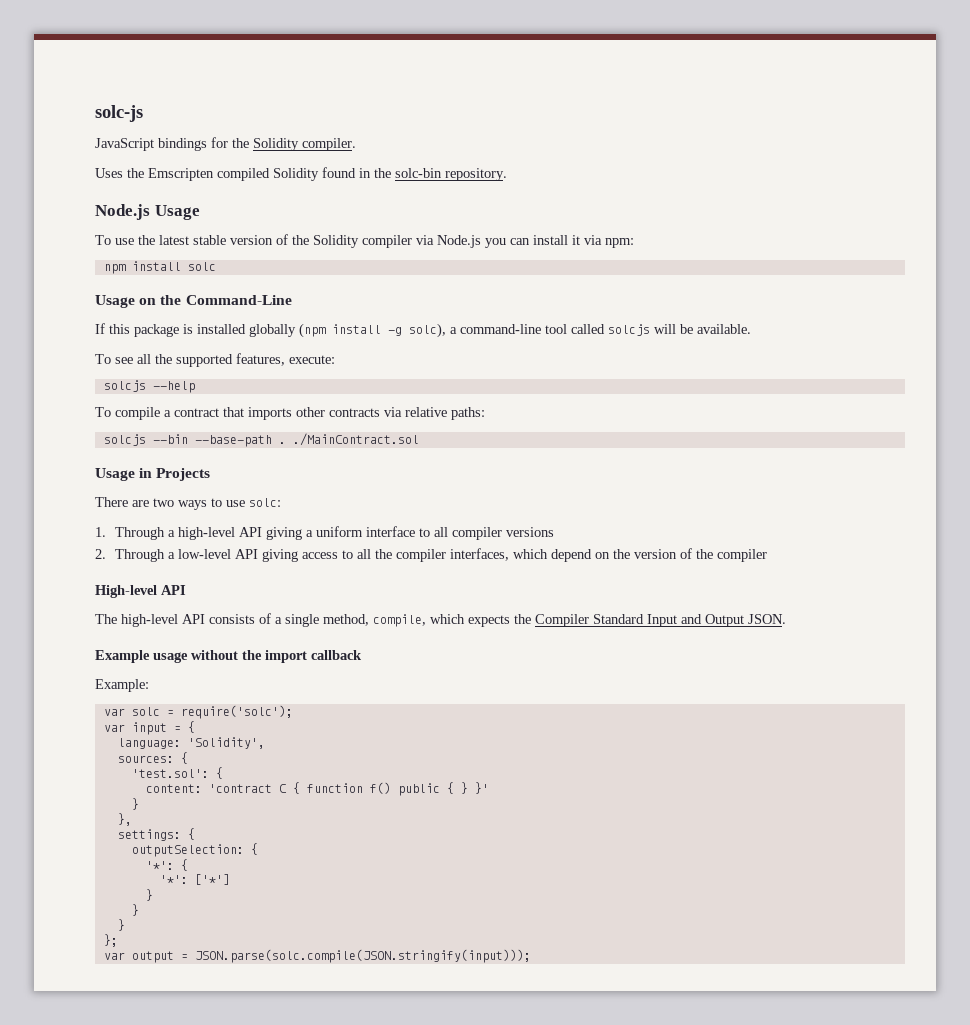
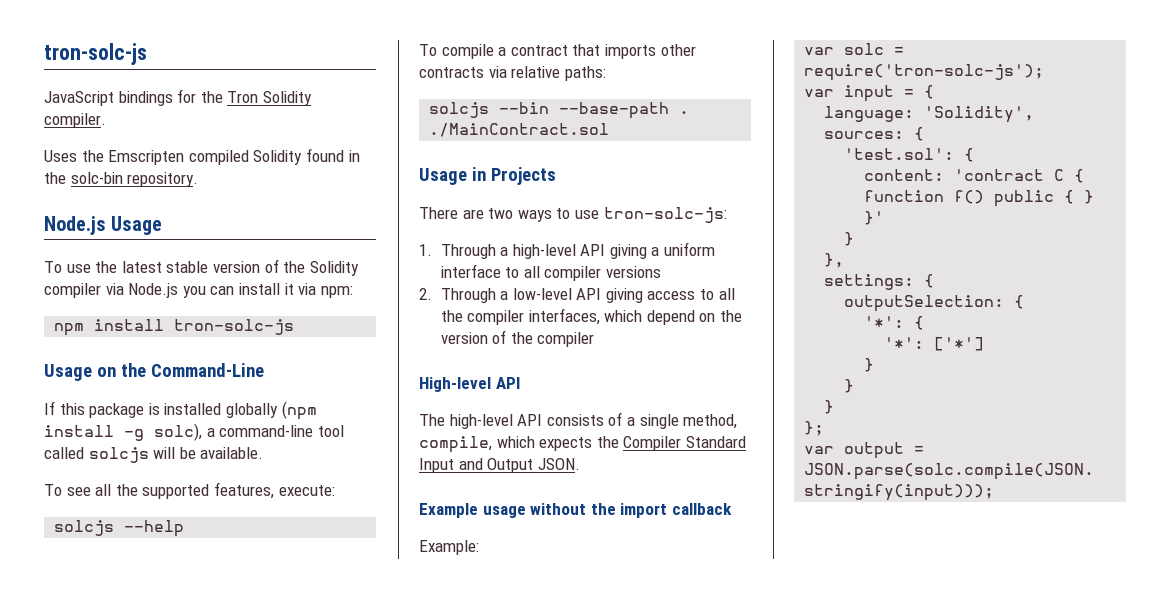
[95,105,143,122] solc-js -> [44,43,147,65] tron-solc-js
(249, 143) none -> [227,91,259,103] Tron
[187,262,216,271] solc -> [174,319,295,335] tron-solc-js
[249,498,281,507] solc: -> [603,207,727,223] tron-solc-js:
[180,705,293,719] require('solc'); -> [804,64,1045,81] require('tron-solc-js');

